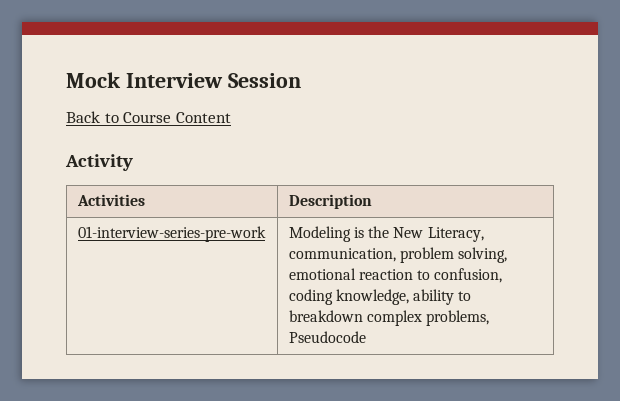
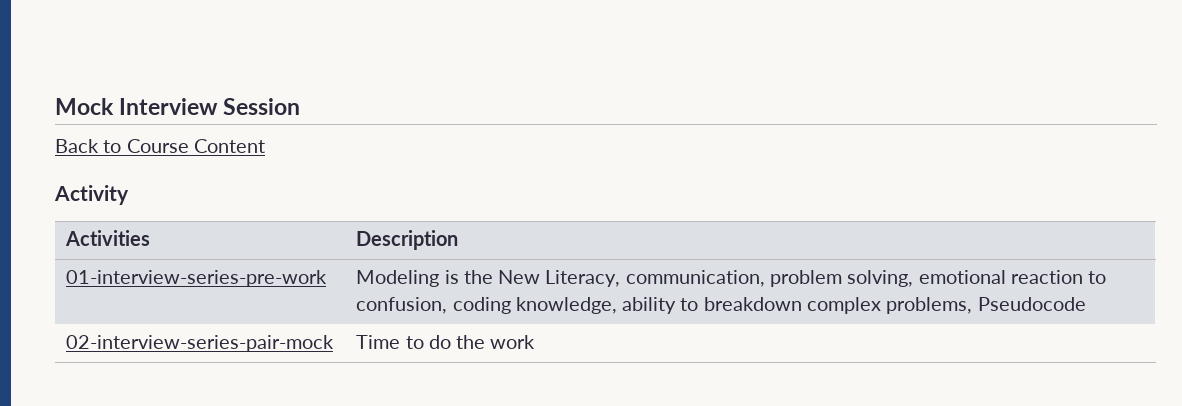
(366, 337) none -> [66,335,335,352] [356,335,536,349] // 02-interview-series-pair-mock | Time to do the work

